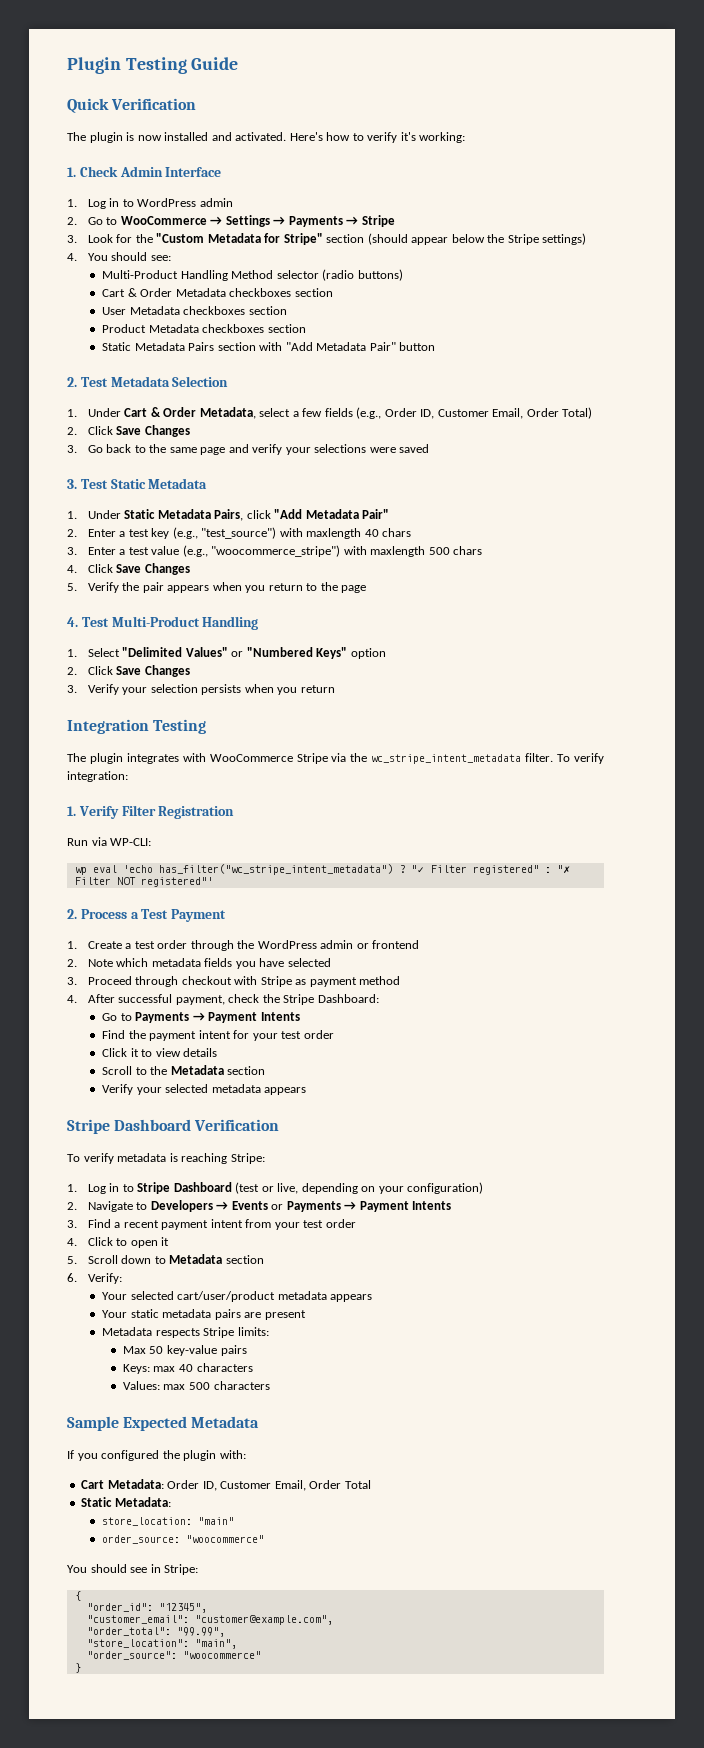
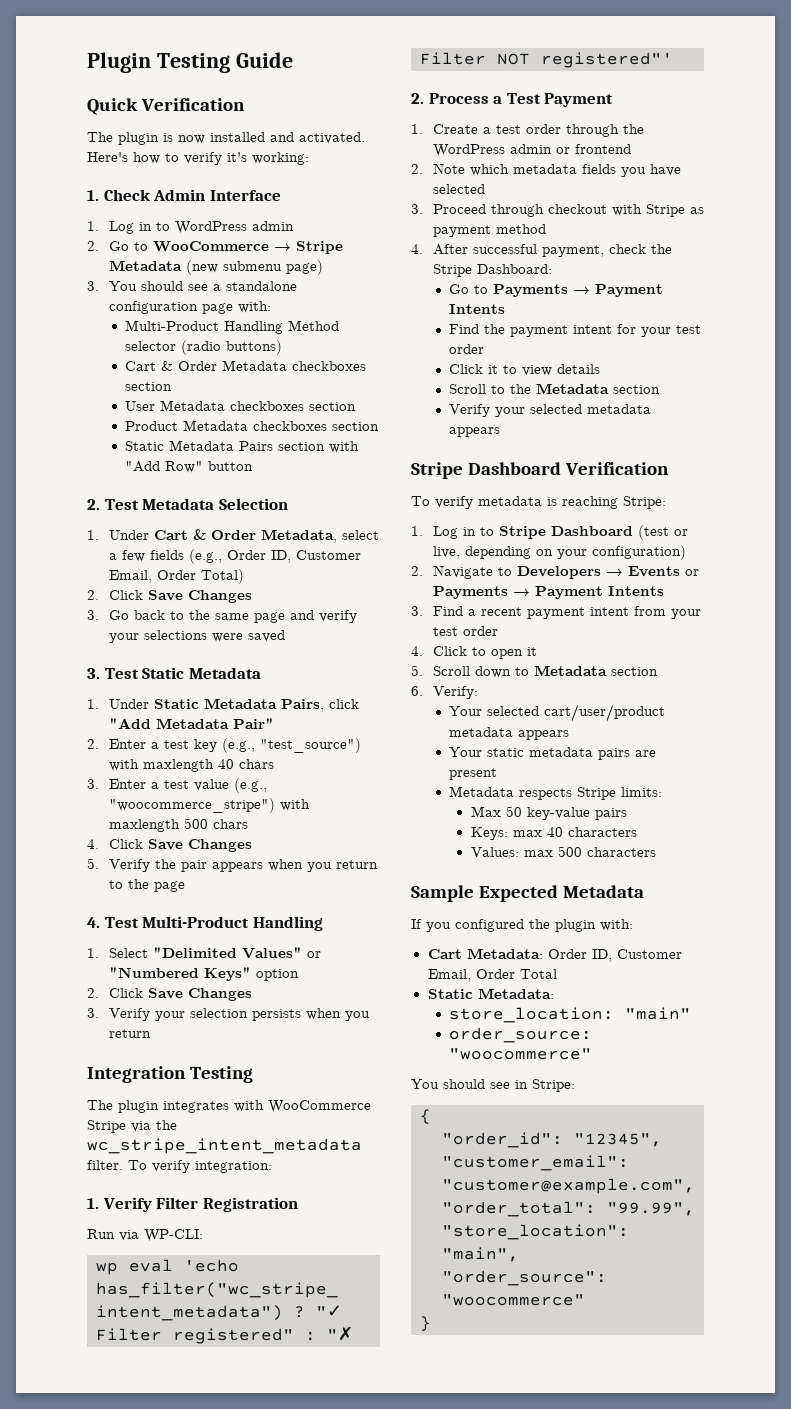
[225,215,395,227] [67,233,587,245] [67,252,171,261] Settings → Payments → Stripe // 3. Look for the "Custom Metadata for Stripe" section (should appear below the Stripe settings) // 4. You should see: -> [295,241,343,254] [108,260,323,275] [87,281,297,291] [108,301,271,314] Stripe Metadata (new submenu page) // 3. You should see a standalone configuration page with:
[316,342,396,351] Metadata Pair" -> [165,461,204,473] Row"

